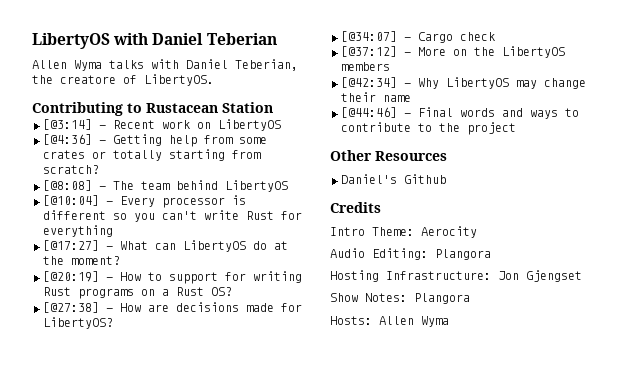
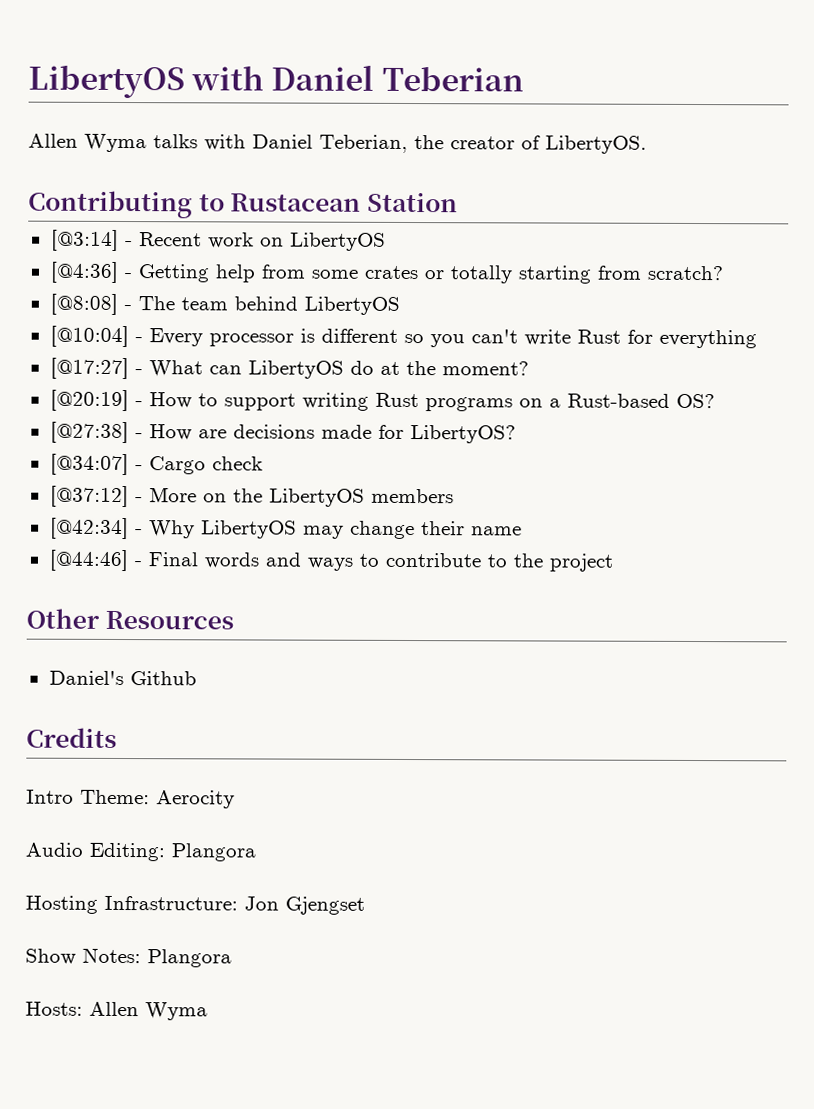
[60,75,116,84] creatore -> [450,136,515,150] creator
[225,272,246,281] for -> (296, 402) none
[176,287,204,296] Rust -> [566,393,670,408] Rust-based

